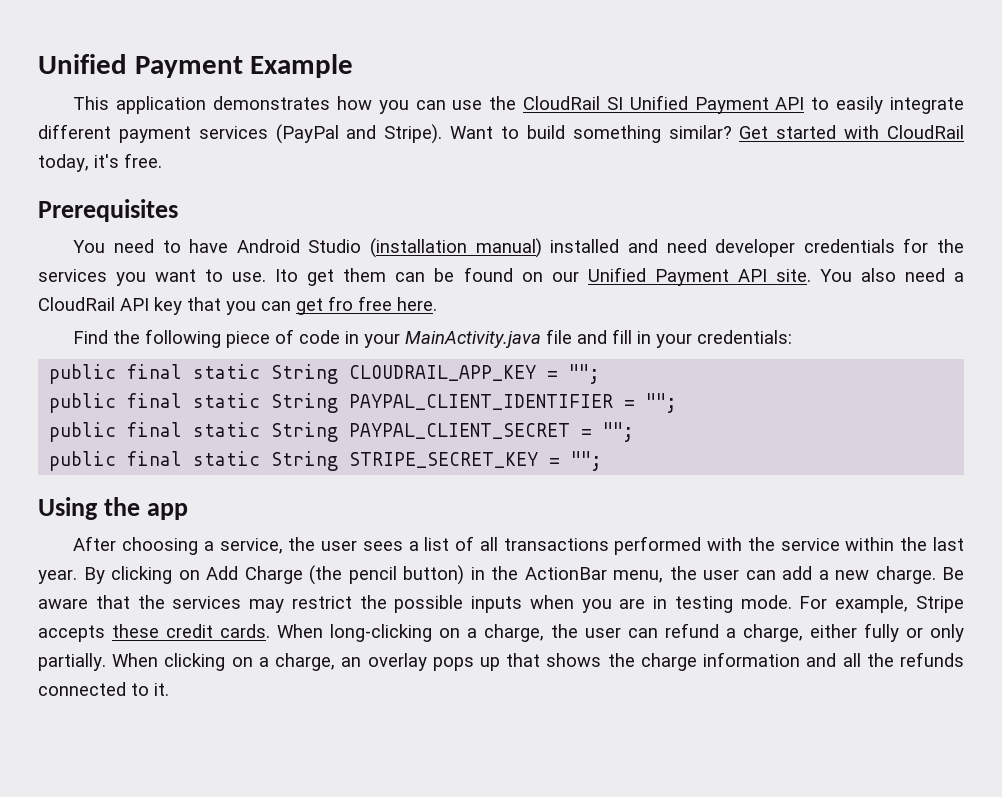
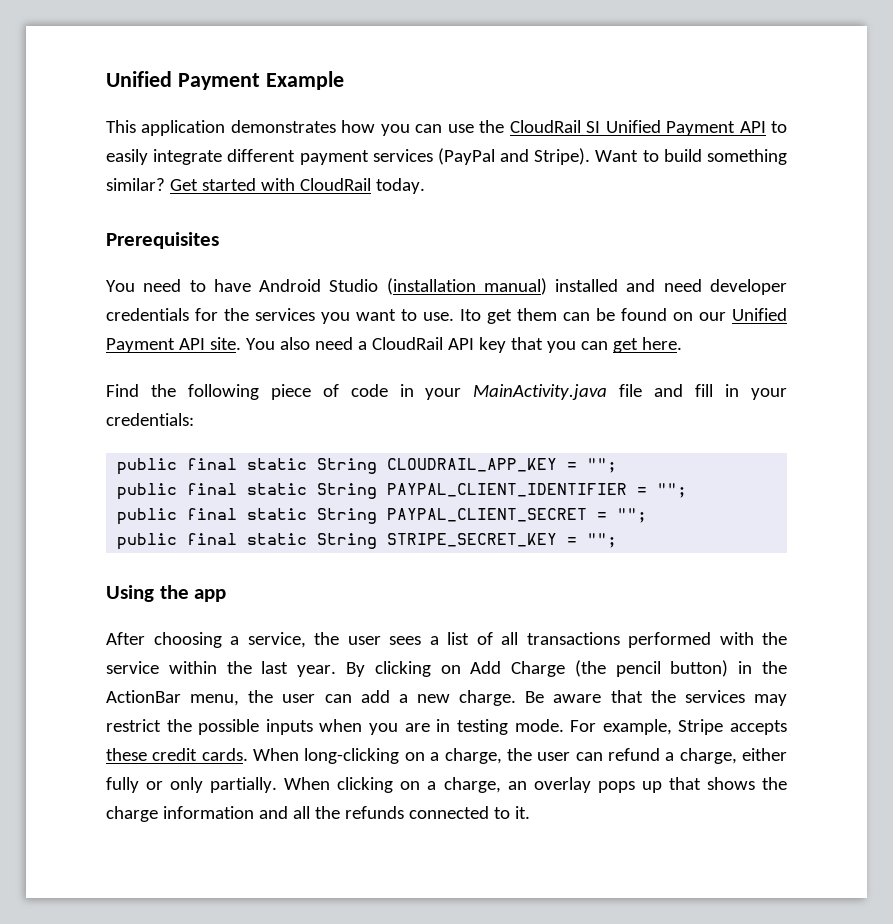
[38,153,162,172] today, it's free. -> [375,178,425,194] today.
[328,296,392,311] fro free -> (638, 345) none

